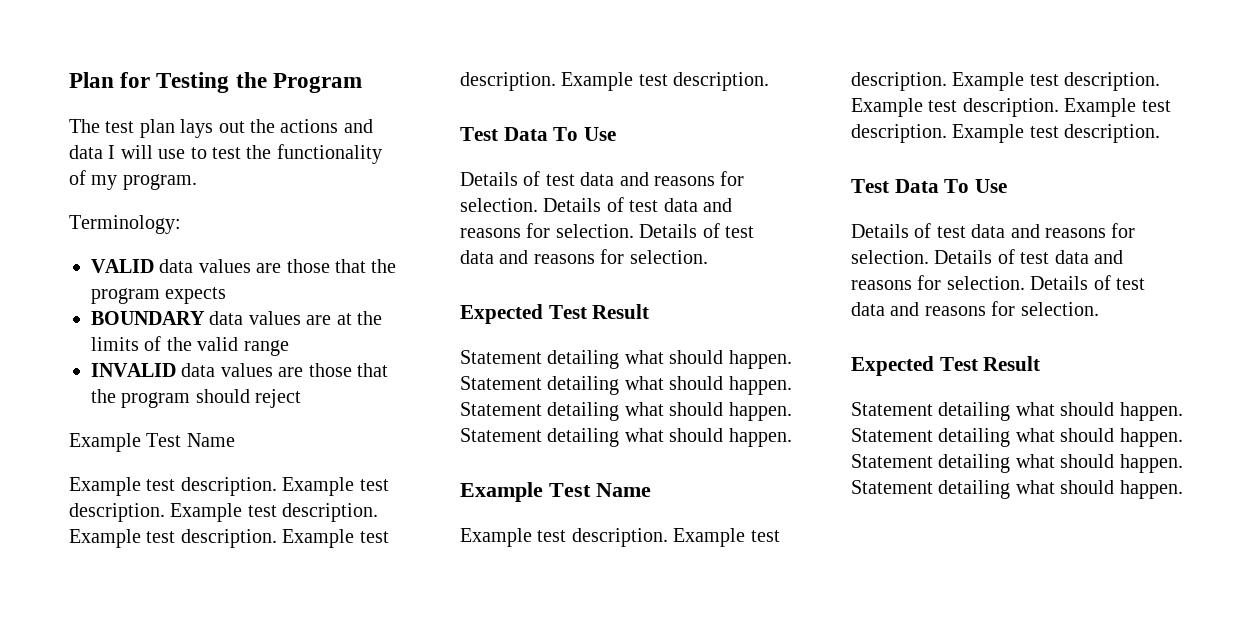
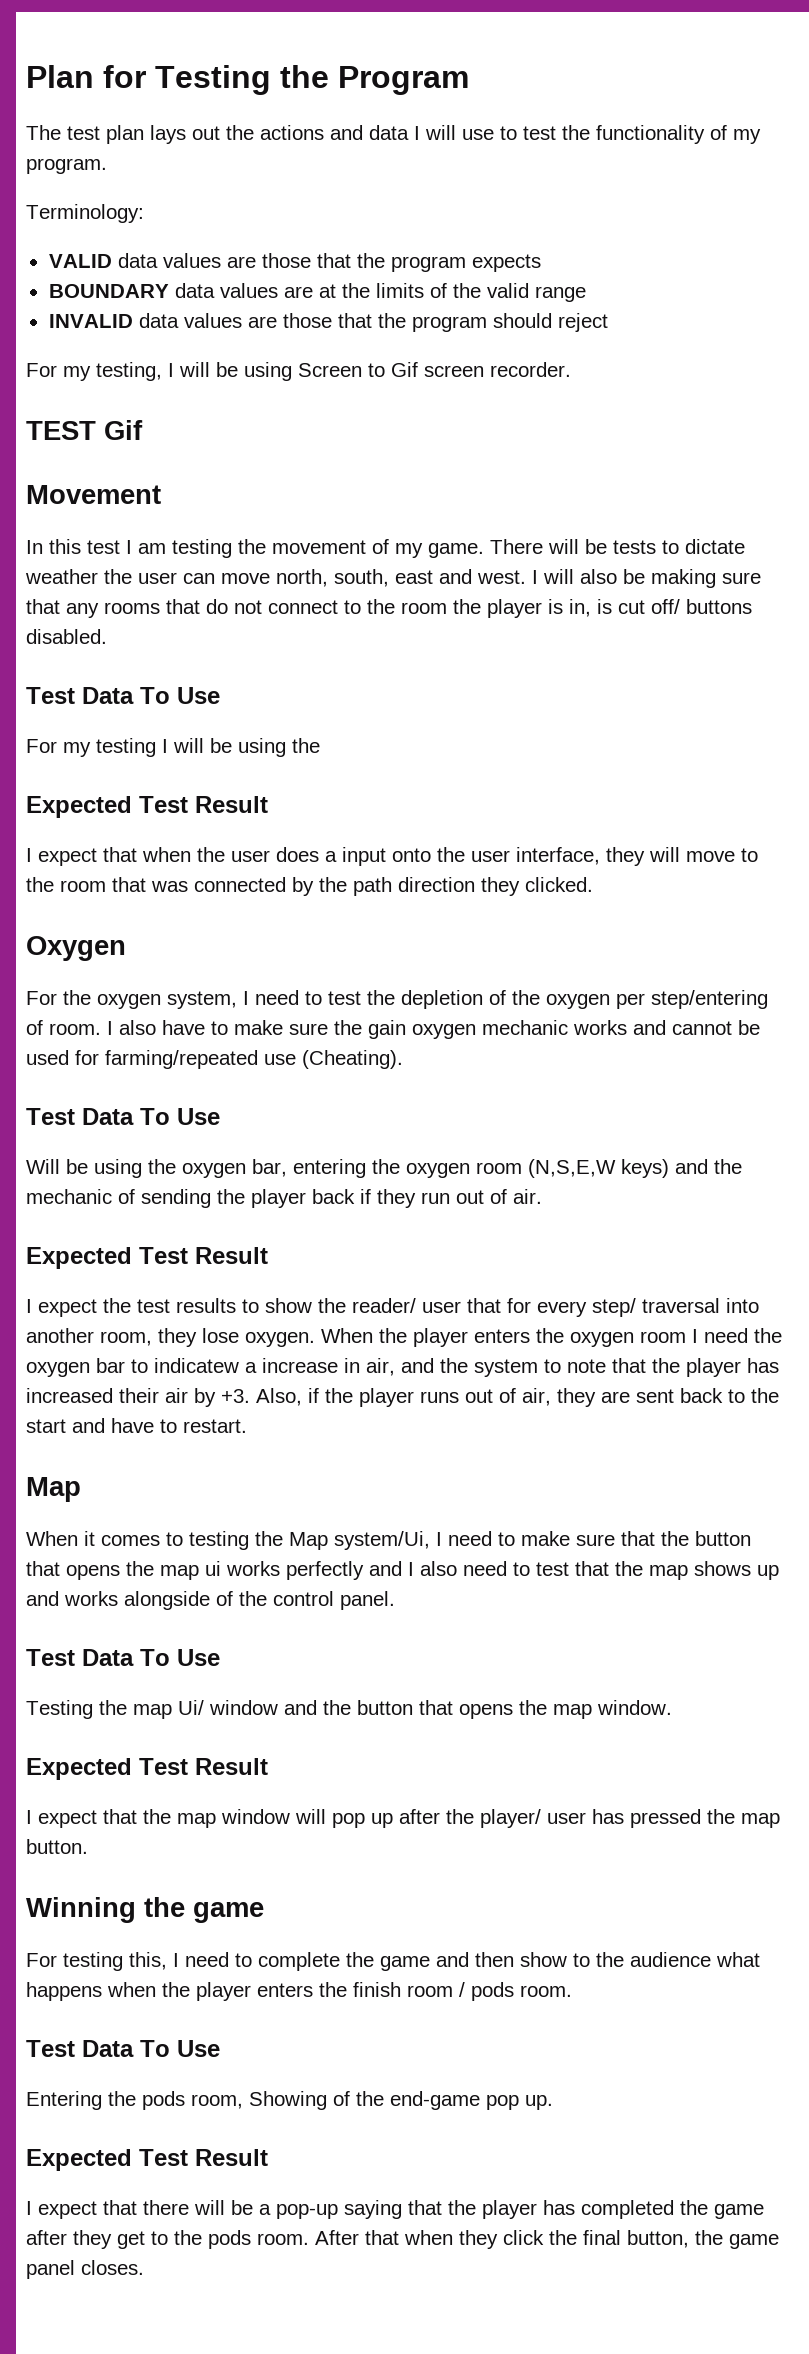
[69,433,235,452] [69,477,389,496] [69,503,379,522] [69,529,389,548] [460,72,770,91] [460,127,617,141] [460,171,745,186] [460,197,732,212] [460,223,754,238] [460,249,708,264] [460,304,650,324] [460,350,792,369] [460,376,792,395] [460,402,792,421] [460,428,792,447] [460,482,651,502] [460,528,780,547] [851,72,1161,91] [851,98,1171,117] [851,124,1161,143] [851,179,1008,193] [851,223,1136,238] [851,249,1123,264] [851,275,1145,290] [851,301,1099,316] [851,356,1041,376] [851,402,1183,421] [851,428,1183,447] [851,454,1183,473] [851,480,1183,499] Example Test Name // Example test description. Example test description. Example test description. Example test description. Example test description. Example test description. // Test Data To Use // Details of test data and reasons for selection. Details of test data and reasons for selection. Details of test data and reasons for selection. // Expected Test Result // Statement detailing what should happen. Statement detailing what should happen. Statement detailing what should happen. Statement detailing what should happen. // Example Test Name // Example test description. Example test description. Example test description. Example test description. Example test description. Example test description. // Test Data To Use // Details of test data and reasons for selection. Details of test data and reasons for selection. Details of test data and reasons for selection. // Expected Test Result // Statement detailing what should happen. Statement detailing what should happen. Statement detailing what should happen. Statement detailing what should happen. -> [26,362,571,381] [26,420,143,440] [26,485,161,504] [26,539,745,558] [25,569,761,588] [26,599,752,618] [26,629,107,644] [26,687,220,704] [26,738,320,757] [26,796,268,818] [26,847,758,866] [26,877,593,896] [26,936,126,961] [26,990,768,1009] [26,1020,760,1039] [26,1050,403,1069] [26,1108,220,1125] [26,1159,742,1178] [26,1189,542,1208] [26,1247,268,1269] [26,1298,759,1317] [26,1328,782,1347] [26,1358,779,1377] [26,1388,779,1407] [26,1418,247,1433] [26,1477,81,1502] [26,1531,751,1550] [26,1561,779,1580] [26,1591,395,1610] [26,1649,220,1666] [26,1700,672,1719] [26,1758,268,1780] [26,1809,780,1828] [26,1839,88,1854] [26,1897,264,1923] [26,1952,760,1971] [26,1982,572,2001] [26,2040,220,2057] [26,2091,553,2110] [26,2149,268,2171] [26,2200,764,2219] [26,2230,779,2249] [26,2260,144,2279] For my testing, I will be using Screen to Gif screen recorder. // TEST Gif // Movement // In this test I am testing the movement of my game. There will be tests to dictate weather the user can move north, south, east and west. I will also be making sure that any rooms that do not connect to the room the player is in, is cut off/ buttons disabled. // Test Data To Use // For my testing I will be using the // Expected Test Result // I expect that when the user does a input onto the user interface, they will move to the room that was connected by the path direction they clicked. // Oxygen // For the oxygen system, I need to test the depletion of the oxygen per step/entering of room. I also have to make sure the gain oxygen mechanic works and cannot be used for farming/repeated use (Cheating). // Test Data To Use // Will be using the oxygen bar, entering the oxygen room (N,S,E,W keys) and the mechanic of sending the player back if they run out of air. // Expected Test Result // I expect the test results to show the reader/ user that for every step/ traversal into another room, they lose oxygen. When the player enters the oxygen room I need the oxygen bar to indicatew a increase in air, and the system to note that the player has increased their air by +3. Also, if the player runs out of air, they are sent back to the start and have to restart. // Map // When it comes to testing the Map system/Ui, I need to make sure that the button that opens the map ui works perfectly and I also need to test that the map shows up and works alongside of the control panel. // Test Data To Use // Testing the map Ui/ window and the button that opens the map window. // Expected Test Result // I expect that the map window will pop up after the player/ user has pressed the map button. // Winning the game // For testing this, I need to complete the game and then show to the audience what happens when the player enters the finish room / pods room. // Test Data To Use // Entering the pods room, Showing of the end-game pop up. // Expected Test Result // I expect that there will be a pop-up saying that the player has completed the game after they get to the pods room. After that when they click the final button, the game panel closes.

